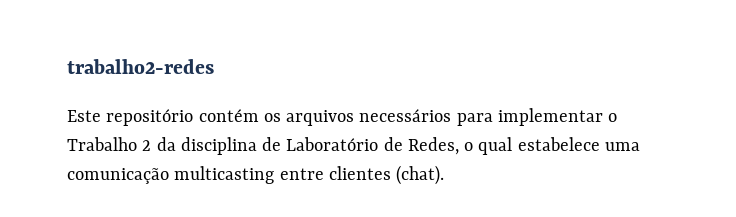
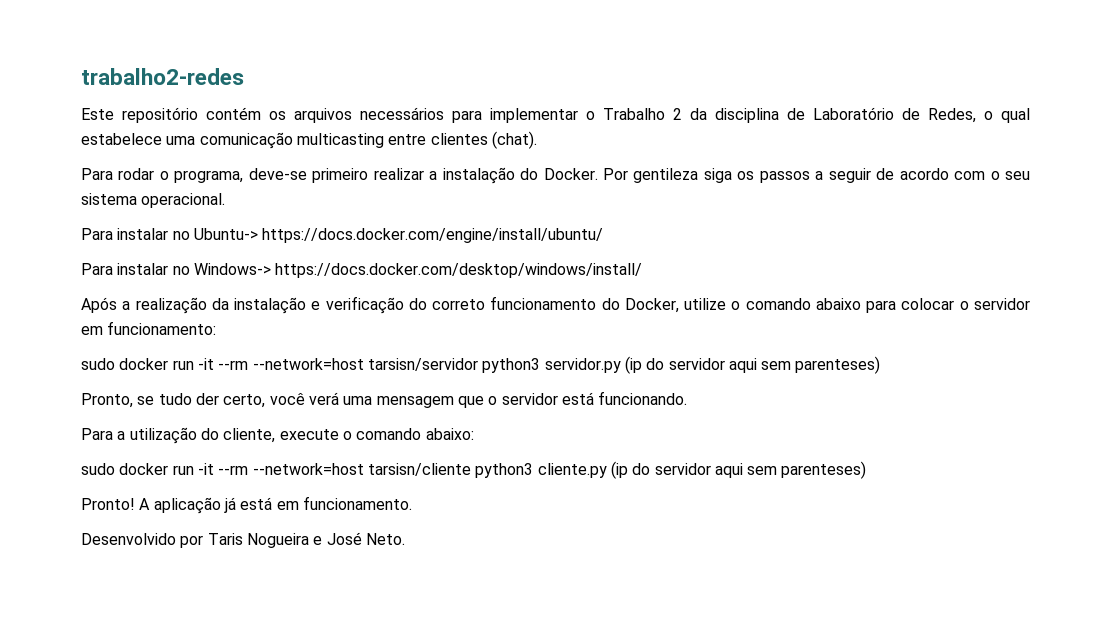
(445, 175) none -> [81,167,1031,184] [81,193,226,208] [81,228,604,243] [81,263,643,278] [81,296,1031,314] [81,321,217,335] [81,356,881,374] [81,391,688,408] [81,427,474,444] [81,461,867,479] [81,496,412,514] [81,532,405,548] // Para rodar o programa, deve-se primeiro realizar a instalação do Docker. Por gentileza siga os passos a seguir de acordo com o seu sistema operacional. // Para instalar no Ubuntu-> https://docs.docker.com/engine/install/ubuntu/ // Para instalar no Windows-> https://docs.docker.com/desktop/windows/install/ // Após a realização da instalação e verificação do correto funcionamento do Docker, utilize o comando abaixo para colocar o servidor em funcionamento: // sudo docker run -it --rm --network=host tarsisn/servidor python3 servidor.py (ip do servidor aqui sem parenteses) // Pronto, se tudo der certo, você verá uma mensagem que o servidor está funcionando. // Para a utilização do cliente, execute o comando abaixo: // sudo docker run -it --rm --network=host tarsisn/cliente python3 cliente.py (ip do servidor aqui sem parenteses) // Pronto! A aplicação já está em funcionamento. // Desenvolvido por Taris Nogueira e José Neto.

